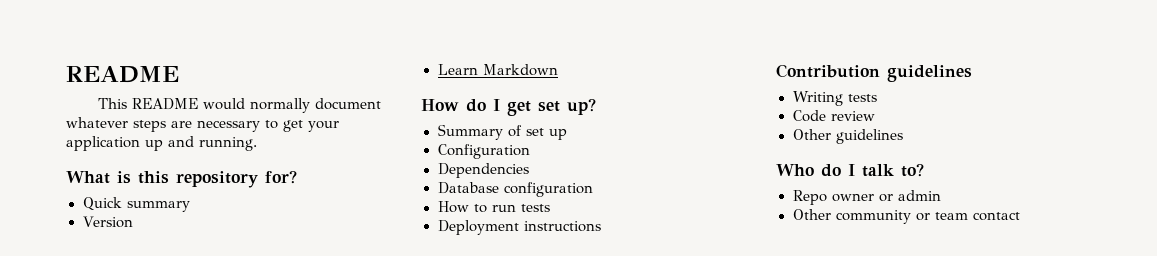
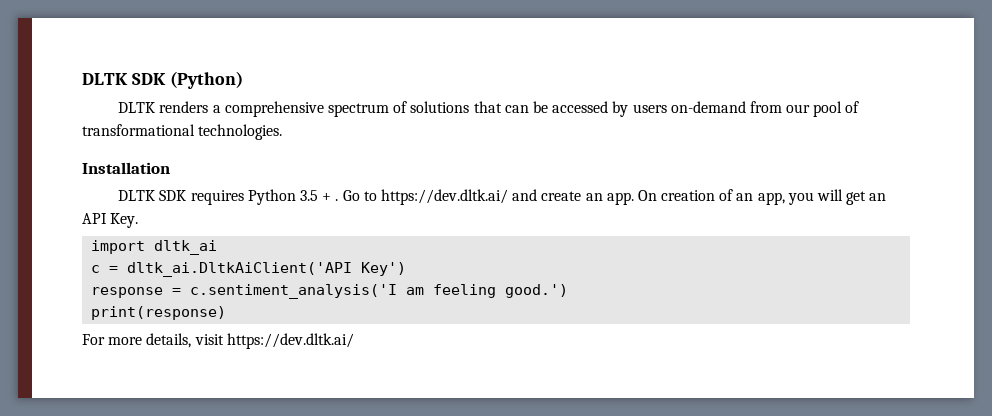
[66,66,179,83] [98,98,382,113] [66,117,339,132] [66,136,257,151] [66,170,297,188] [82,197,190,212] [82,216,134,228] [437,64,558,76] [421,98,596,116] [437,124,567,140] [437,144,530,159] [437,163,529,178] [437,182,593,197] [437,201,550,213] [437,220,601,235] [776,64,972,82] [792,91,878,106] [792,110,875,122] [792,129,903,144] [776,163,924,177] [792,190,941,205] [792,209,1020,224] README // This README would normally document whatever steps are necessary to get your application up and running. // What is this repository for? // Quick summary // Version // Learn Markdown // How do I get set up? // Summary of set up // Configuration // Dependencies // Database configuration // How to run tests // Deployment instructions // Contribution guidelines // Writing tests // Code review // Other guidelines // Who do I talk to? // Repo owner or admin // Other community or team contact -> [82,71,243,89] [118,101,860,117] [82,124,283,140] [82,162,170,174] [118,189,887,205] [82,213,139,228] [91,240,218,255] [91,262,407,277] [91,284,569,299] [91,306,227,320] [82,333,354,349] DLTK SDK (Python) // DLTK renders a comprehensive spectrum of solutions that can be accessed by users on-demand from our pool of transformational technologies. // Installation // DLTK SDK requires Python 3.5 + . Go to https://dev.dltk.ai/ and create an app. On creation of an app, you will get an API Key. // import dltk_ai // c = dltk_ai.DltkAiClient('API Key') // response = c.sentiment_analysis('I am feeling good.') // print(response) // For more details, visit https://dev.dltk.ai/

